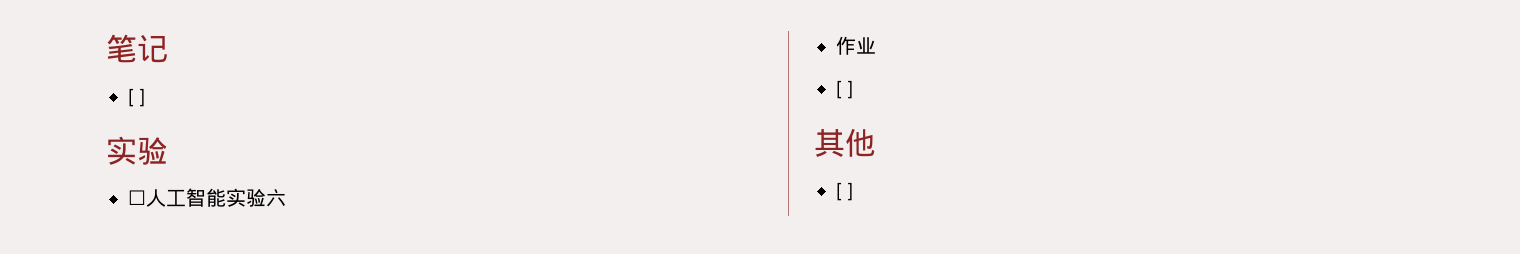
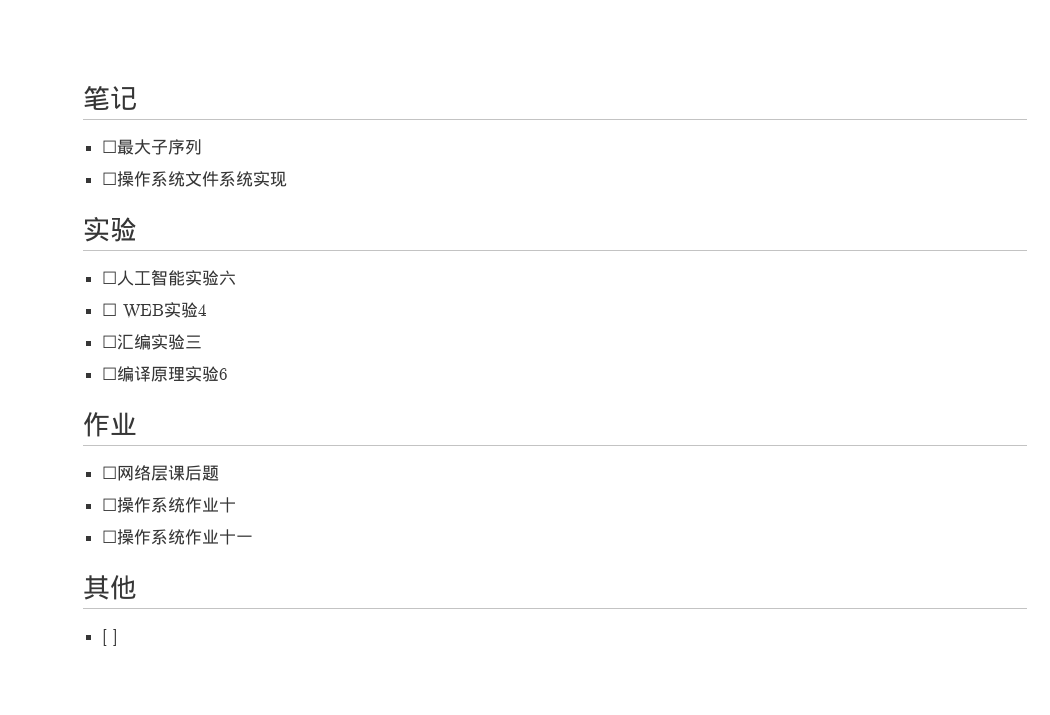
[128,88,146,107] [ ] -> [101,139,202,155] [101,171,287,187] ☐最大子序列 // ☐操作系统文件系统实现
[836,36,876,55] [836,80,854,99] 作业 // [ ] -> [101,302,207,319] [101,334,202,350] [101,366,228,382] [83,412,137,437] [101,465,219,481] [101,497,236,513] [101,529,253,545] ☐ WEB实验4 // ☐汇编实验三 // ☐编译原理实验6 // 作业 // ☐网络层课后题 // ☐操作系统作业十 // ☐操作系统作业十一

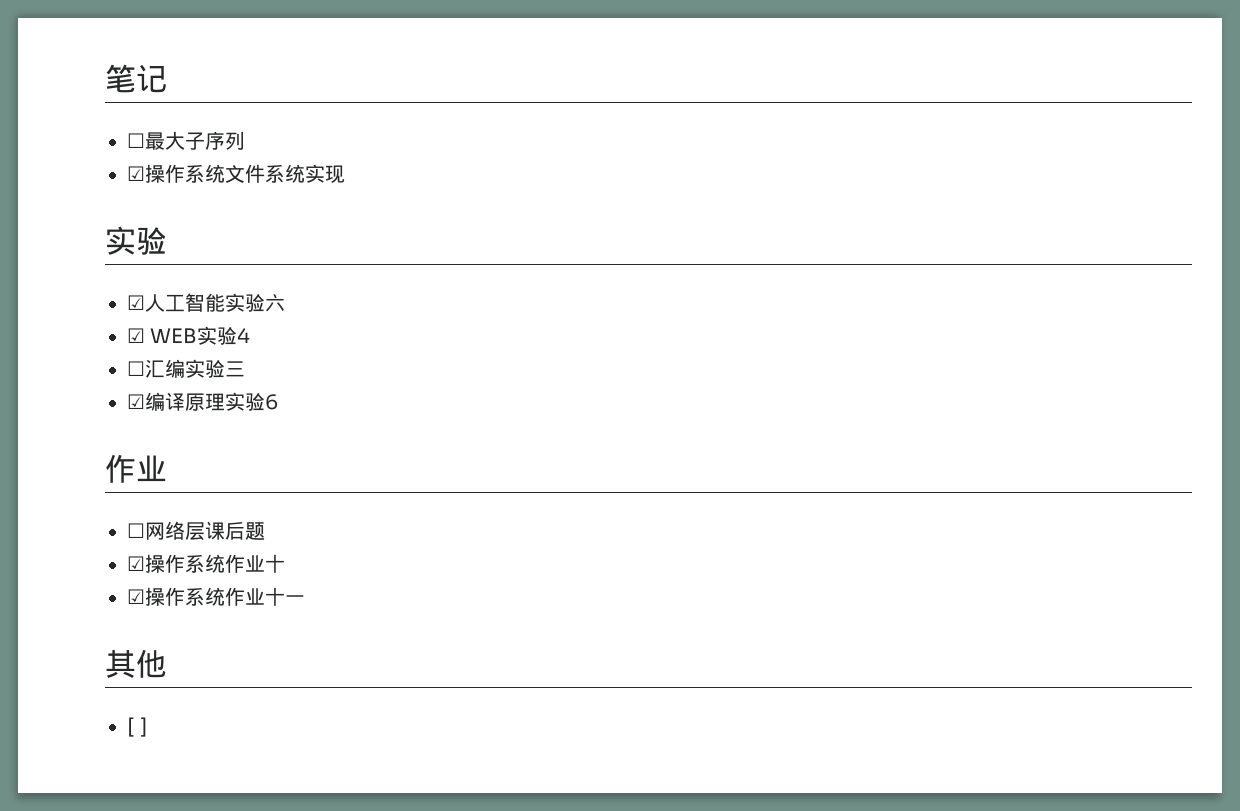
[101,172,117,185] ☐ -> [127,166,145,181] ☑
[101,271,117,284] ☐ -> [127,295,145,310] ☑
[101,303,117,316] ☐ -> [127,328,145,343] ☑
[101,367,117,380] ☐ -> [127,394,145,409] ☑
[101,498,117,511] ☐ -> [127,556,145,571] ☑
[101,530,117,543] ☐ -> [127,589,145,604] ☑

